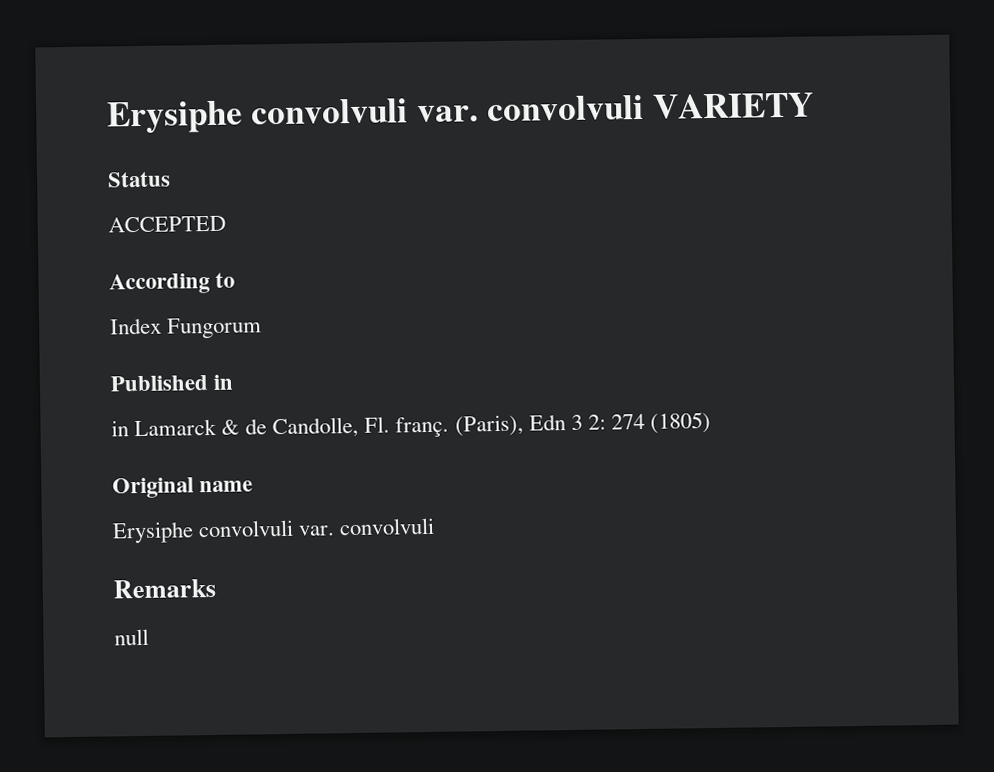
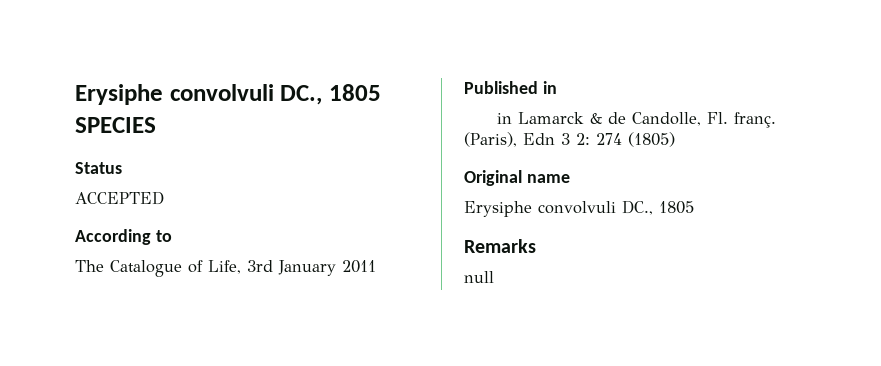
[107,92,814,134] Erysiphe convolvuli var. convolvuli VARIETY -> [75,84,381,105] [75,117,156,133] Erysiphe convolvuli DC., 1805 SPECIES
[110,317,263,339] Index Fungorum -> [75,260,376,277] The Catalogue of Life, 3rd January 2011
[298,517,436,536] var. convolvuli -> [622,200,694,215] DC., 1805

